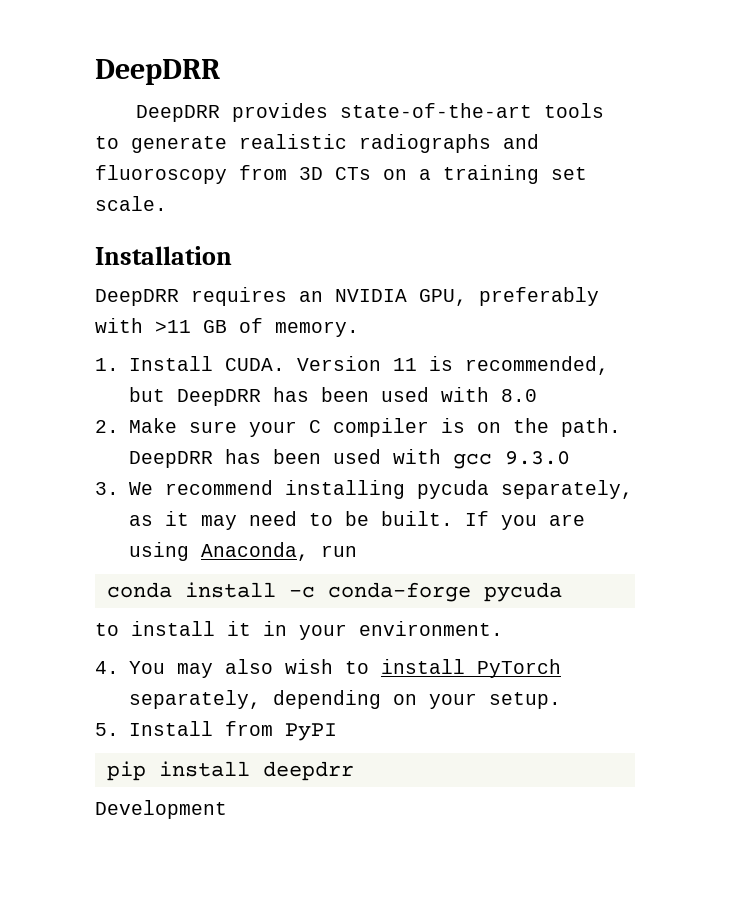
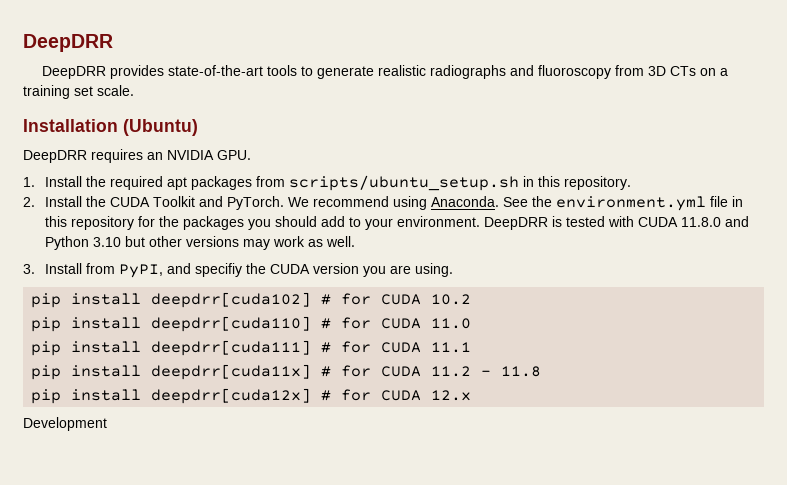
(232, 255) none -> [123,119,198,136] (Ubuntu)
[419,287,599,306] [95,318,359,337] [95,356,609,375] [128,387,537,406] [95,418,621,437] [128,449,570,469] [95,480,633,499] [128,511,585,530] [128,542,357,561] [106,582,562,602] [95,621,503,640] [95,659,561,678] [128,690,561,709] [95,721,337,741] [106,761,354,781] GPU, preferably with >11 GB of memory. // 1. Install CUDA. Version 11 is recommended, but DeepDRR has been used with 8.0 // 2. Make sure your C compiler is on the path. DeepDRR has been used with gcc 9.3.0 // 3. We recommend installing pycuda separately, as it may need to be built. If you are using Anaconda, run // conda install -c conda-forge pycuda // to install it in your environment. // 4. You may also wish to install PyTorch separately, depending on your setup. // 5. Install from PyPI // pip install deepdrr -> [217,150,251,160] [23,175,632,191] [23,196,744,211] [45,216,750,230] [45,236,356,250] [23,263,454,278] [31,292,472,308] [31,316,472,332] [31,340,472,356] [31,364,542,380] [31,388,472,404] GPU. // 1. Install the required apt packages from scripts/ubuntu_setup.sh in this repository. // 2. Install the CUDA Toolkit and PyTorch. We recommend using Anaconda. See the environment.yml file in this repository for the packages you should add to your environment. DeepDRR is tested with CUDA 11.8.0 and Python 3.10 but other versions may work as well. // 3. Install from PyPI, and specifiy the CUDA version you are using. // pip install deepdrr[cuda102] # for CUDA 10.2 // pip install deepdrr[cuda110] # for CUDA 11.0 // pip install deepdrr[cuda111] # for CUDA 11.1 // pip install deepdrr[cuda11x] # for CUDA 11.2 - 11.8 // pip install deepdrr[cuda12x] # for CUDA 12.x

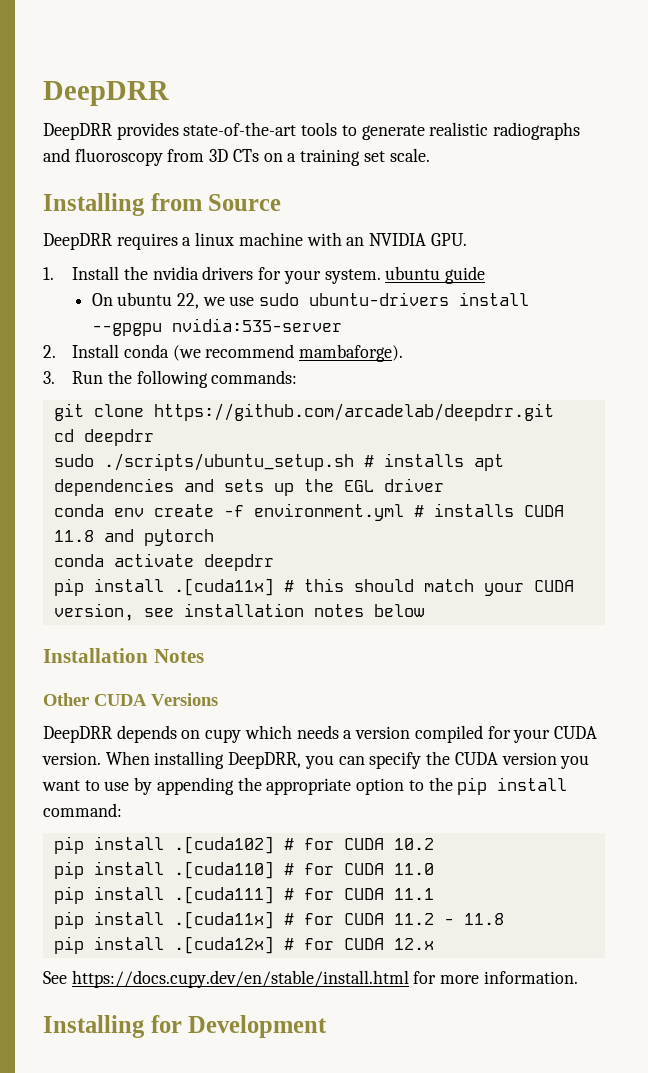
[23,119,198,136] Installation (Ubuntu) -> [43,193,282,216] Installing from Source
(143, 156) none -> [182,232,342,246] a linux machine with
[110,175,632,191] [23,196,744,211] [45,216,750,230] [45,236,356,250] [23,263,454,278] [31,292,312,308] required apt packages from scripts/ubuntu_setup.sh in this repository. // 2. Install the CUDA Toolkit and PyTorch. We recommend using Anaconda. See the environment.yml file in this repository for the packages you should add to your environment. DeepDRR is tested with CUDA 11.8.0 and Python 3.10 but other versions may work as well. // 3. Install from PyPI, and specifiy the CUDA version you are using. // pip install deepdrr[cuda102] -> [152,266,486,284] [91,292,530,309] [91,318,342,336] [43,344,404,362] [43,370,298,388] [53,403,554,421] [53,429,154,446] [53,453,504,471] [53,478,444,496] [53,503,564,521] [53,529,214,546] [53,553,274,571] [53,578,574,596] [53,603,424,621] [43,648,204,663] [43,693,218,706] [43,725,597,743] [42,751,590,769] [42,777,568,795] [43,803,122,817] [53,836,274,854] nvidia drivers for your system. ubuntu guide // On ubuntu 22, we use sudo ubuntu-drivers install --gpgpu nvidia:535-server // 2. Install conda (we recommend mambaforge). // 3. Run the following commands: // git clone https://github.com/arcadelab/deepdrr.git // cd deepdrr // sudo ./scripts/ubuntu_setup.sh # installs apt dependencies and sets up the EGL driver // conda env create -f environment.yml # installs CUDA 11.8 and pytorch // conda activate deepdrr // pip install .[cuda11x] # this should match your CUDA version, see installation notes below // Installation Notes // Other CUDA Versions // DeepDRR depends on cupy which needs a version compiled for your CUDA version. When installing DeepDRR, you can specify the CUDA version you want to use by appending the appropriate option to the pip install command: // pip install .[cuda102]
[151,316,312,332] deepdrr[cuda110] -> [173,861,274,879] .[cuda110]
[151,340,312,356] deepdrr[cuda111] -> [173,886,274,904] .[cuda111]
[151,364,312,380] deepdrr[cuda11x] -> [173,911,274,929] .[cuda11x]
[151,388,312,404] deepdrr[cuda12x] -> [173,936,274,954] .[cuda12x]
(472, 395) none -> [43,970,578,988] [43,1015,182,1038] See https://docs.cupy.dev/en/stable/install.html for more information. // Installing for

